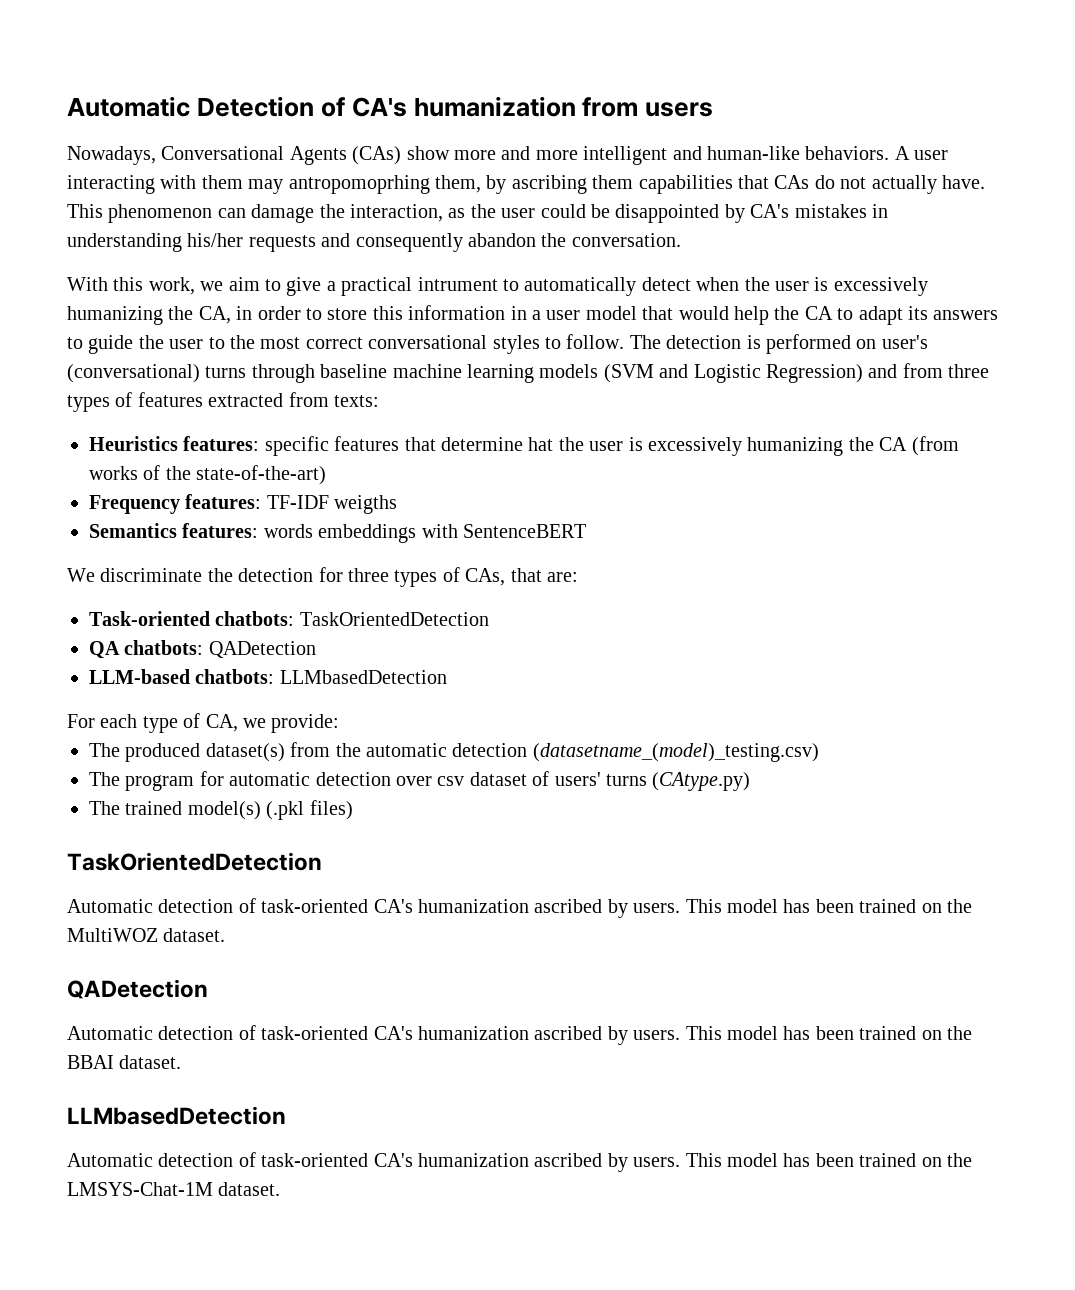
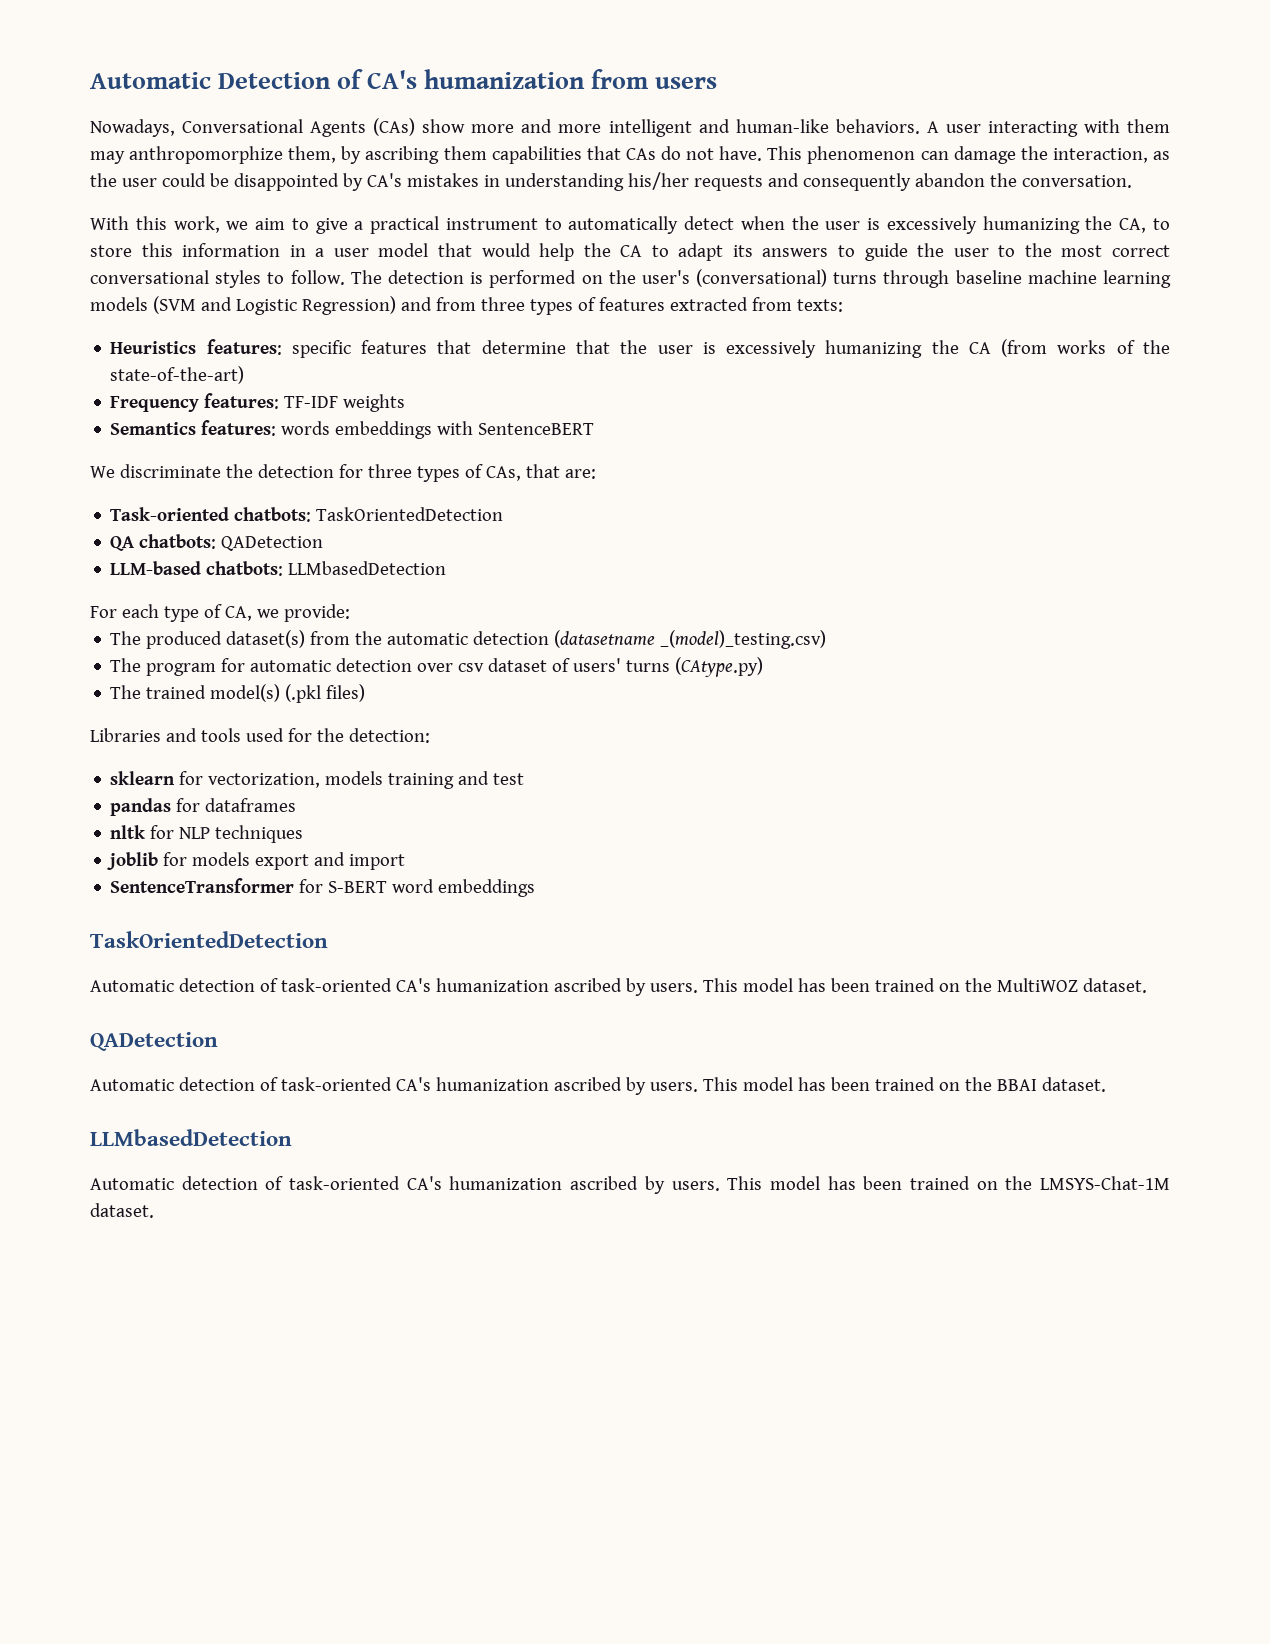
[288,175,430,194] antropomoprhing -> [129,146,284,164] anthropomorphize
[871,175,937,194] actually -> (715, 154) none
[417,277,498,291] intrument -> [445,218,538,230] instrument
[236,306,301,320] in order -> (1147, 225) none
(877, 344) none -> [608,270,636,284] the
[528,437,554,451] hat -> [575,340,610,354] that
[334,495,398,514] weigths -> [343,394,406,412] weights
[532,743,819,762] (datasetname_(model)_testing.csv) -> [554,630,827,649] (datasetname _(model)_testing.csv)
(353, 810) none -> [90,728,430,743] [110,771,525,789] [110,798,297,816] [110,825,304,843] [107,852,406,870] [110,878,536,897] // Libraries and tools used for the detection: // sklearn for vectorization, models training and test // pandas for dataframes // nltk for NLP techniques // joblib for models export and import // SentenceTransformer for S-BERT word embeddings

